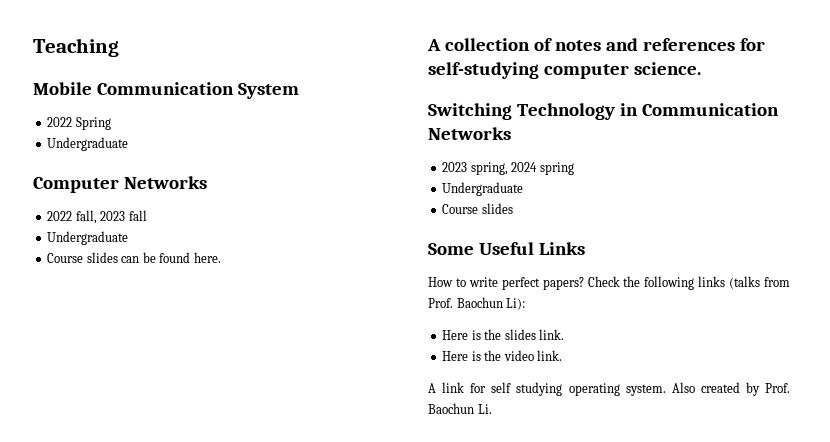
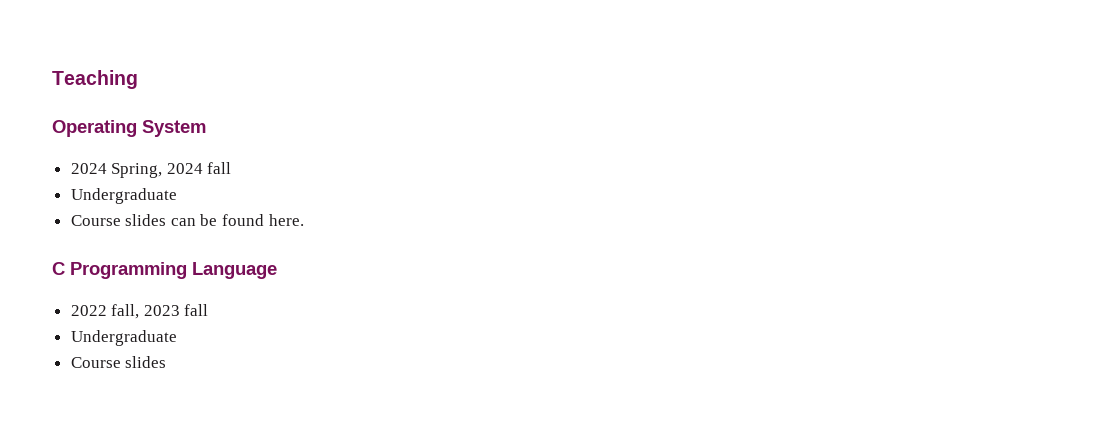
[33,82,234,95] Mobile Communication -> [52,120,137,137] Operating
[47,117,111,130] [47,137,129,151] [33,176,207,193] [47,210,126,224] 2022 Spring // Undergraduate // Computer Networks // 2022 fall, 2023 -> [70,163,203,178] 2024 Spring, 2024
[427,38,765,51] [428,62,701,79] [428,103,779,120] [428,127,511,140] [442,162,574,175] [442,182,524,196] [442,203,513,214] [428,242,585,255] [428,276,790,290] [428,297,526,310] [442,329,565,340] [442,350,563,361] [428,382,790,396] [428,403,492,414] A collection of notes and references for self-studying computer science. // Switching Technology in Communication Networks // 2023 spring, 2024 spring // Undergraduate // Course slides // Some Useful Links // How to write perfect papers? Check the following links (talks from Prof. Baochun Li): // Here is the slides link. // Here is the video link. // A link for self studying operating system. Also created by Prof. Baochun Li. -> [52,262,277,279] [70,304,209,319] [70,330,177,346] [70,356,167,368] C Programming Language // 2022 fall, 2023 fall // Undergraduate // Course slides

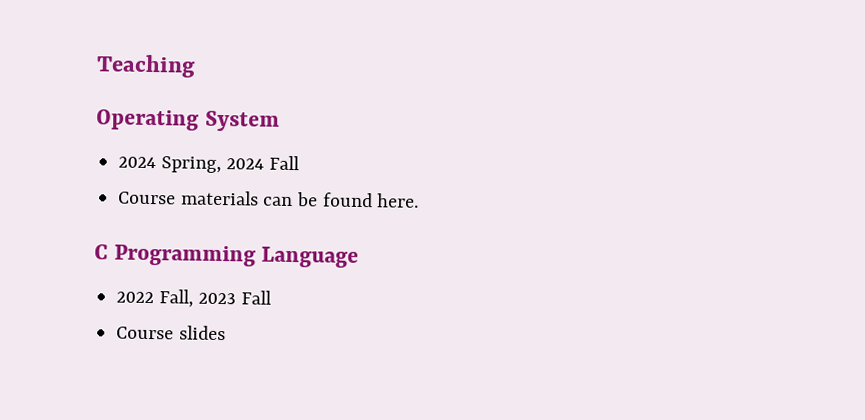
[207,162,232,174] [70,188,177,204] [70,214,167,226] fall // Undergraduate // Course slides -> [269,155,301,171] [118,190,259,206] Fall // Course materials
[111,304,209,319] [70,330,177,346] fall, 2023 fall // Undergraduate -> [158,289,273,308] Fall, 2023 Fall

